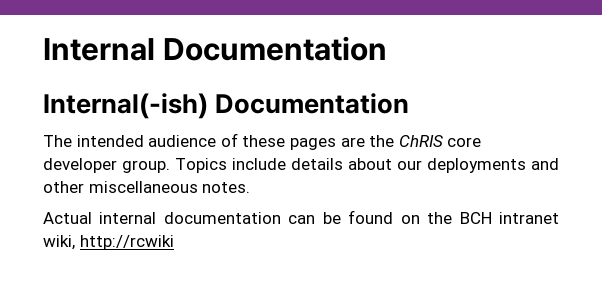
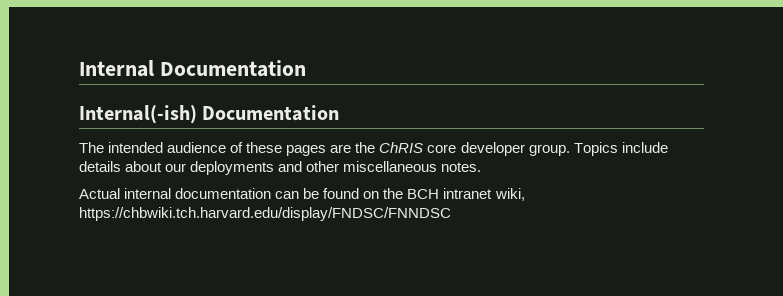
[79,235,174,250] http://rcwiki -> [79,207,451,221] https://chbwiki.tch.harvard.edu/display/FNDSC/FNNDSC

